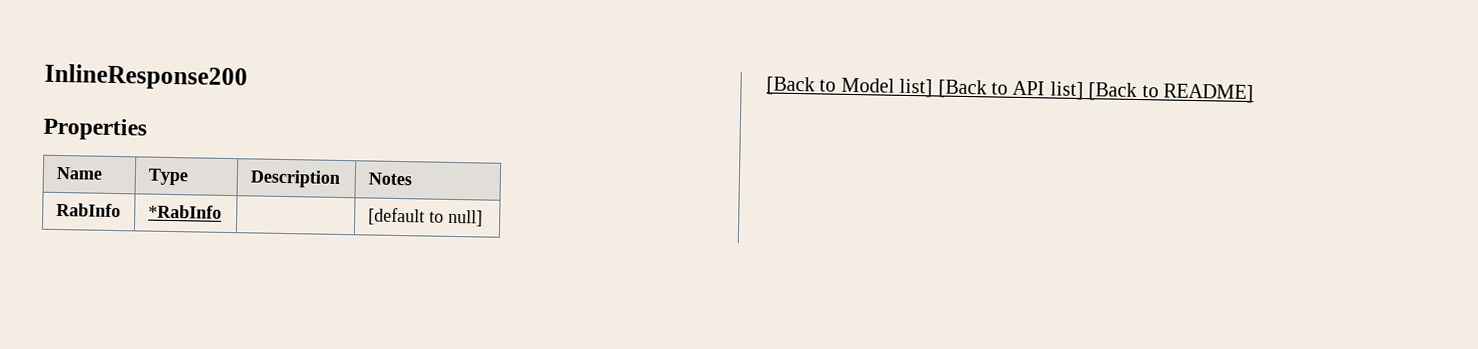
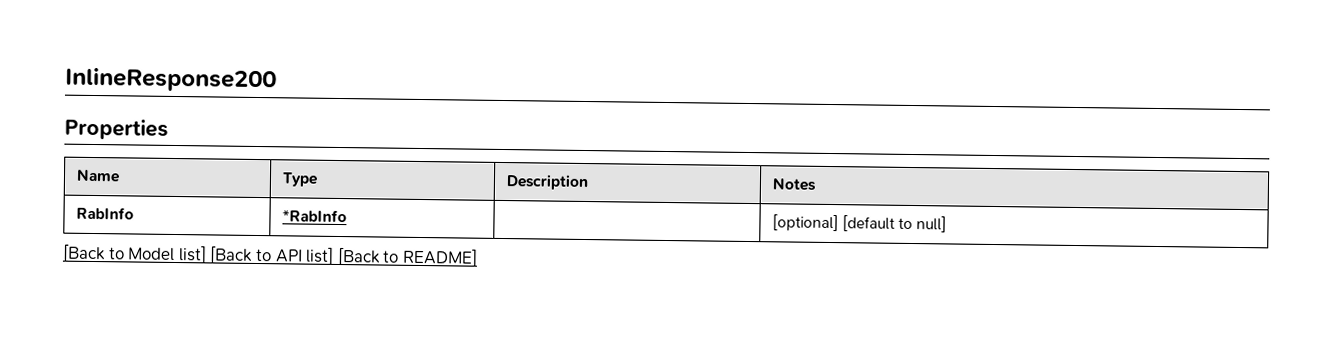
(222, 211) none -> [771,214,839,232] [optional]

